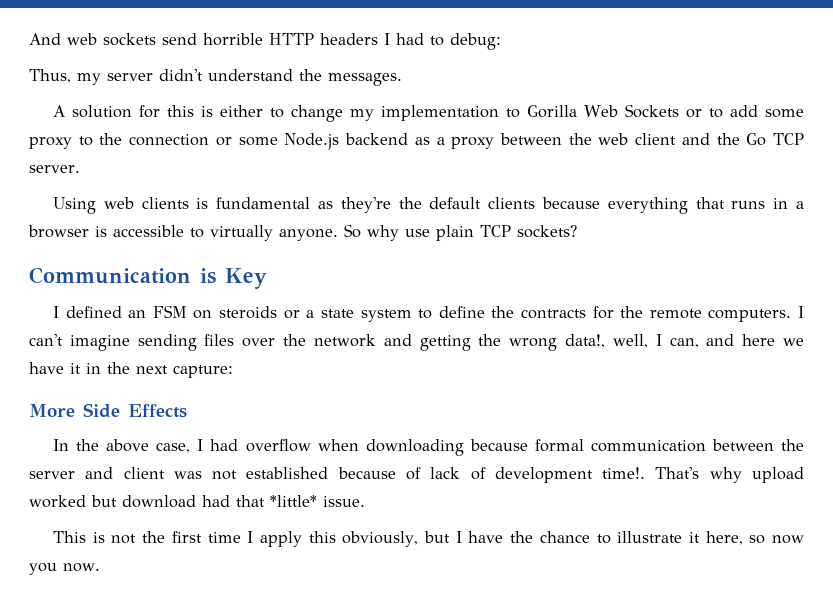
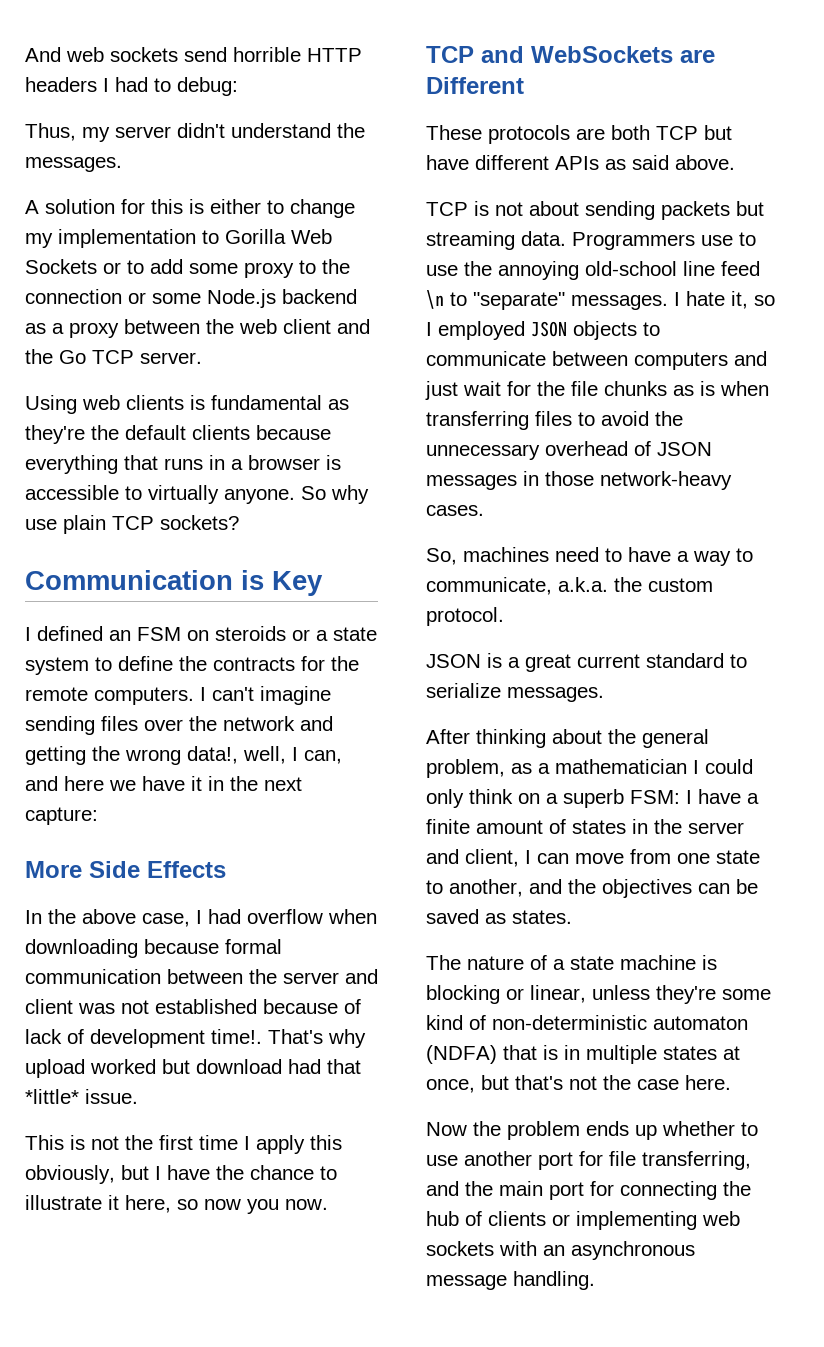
(100, 567) none -> [426,46,715,63] [426,77,524,94] [426,125,732,144] [426,155,735,170] [426,201,764,220] [426,231,756,250] [426,261,760,280] [426,290,775,310] [426,321,660,340] [426,351,767,370] [425,381,769,400] [426,411,683,430] [426,441,712,460] [426,471,732,490] [426,505,484,516] [426,547,753,566] [426,577,713,595] [426,607,504,626] [426,653,747,672] [426,683,604,702] [426,729,709,748] [426,759,753,778] [426,789,759,808] [426,819,744,834] [426,849,760,867] [426,879,758,898] [426,909,572,924] [426,955,717,970] [426,985,771,1004] [426,1015,748,1030] [426,1045,740,1064] [426,1075,731,1093] [426,1121,758,1140] [426,1151,751,1170] [426,1181,751,1200] [426,1211,740,1230] [426,1241,695,1260] [426,1271,595,1290] // TCP and WebSockets are Different // These protocols are both TCP but have different APIs as said above. // TCP is not about sending packets but streaming data. Programmers use to use the annoying old-school line feed \n to "separate" messages. I hate it, so I employed JSON objects to communicate between computers and just wait for the file chunks as is when transferring files to avoid the unnecessary overhead of JSON messages in those network-heavy cases. // So, machines need to have a way to communicate, a.k.a. the custom protocol. // JSON is a great current standard to serialize messages. // After thinking about the general problem, as a mathematician I could only think on a superb FSM: I have a finite amount of states in the server and client, I can move from one state to another, and the objectives can be saved as states. // The nature of a state machine is blocking or linear, unless they're some kind of non-deterministic automaton (NDFA) that is in multiple states at once, but that's not the case here. // Now the problem ends up whether to use another port for file transferring, and the main port for connecting the hub of clients or implementing web sockets with an asynchronous message handling.

